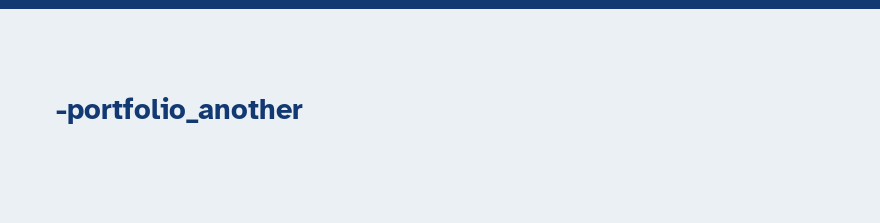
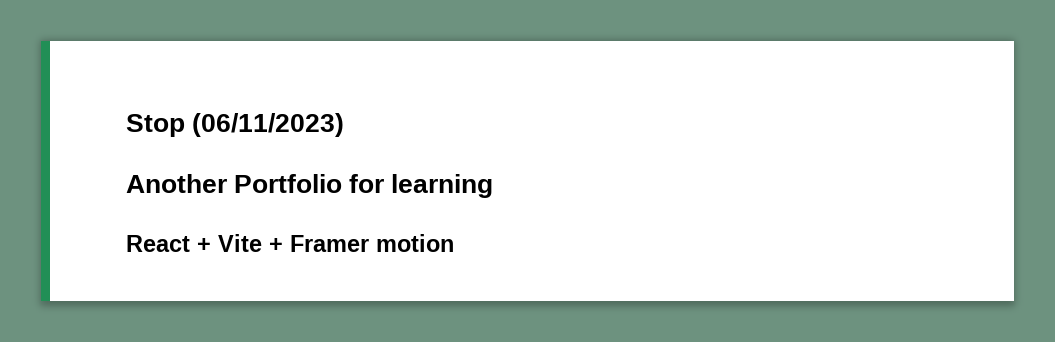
[56,97,303,124] -portfolio_another -> [126,113,345,137] [126,174,494,198] [126,234,454,252] Stop (06/11/2023) // Another Portfolio for learning // React + Vite + Framer motion

